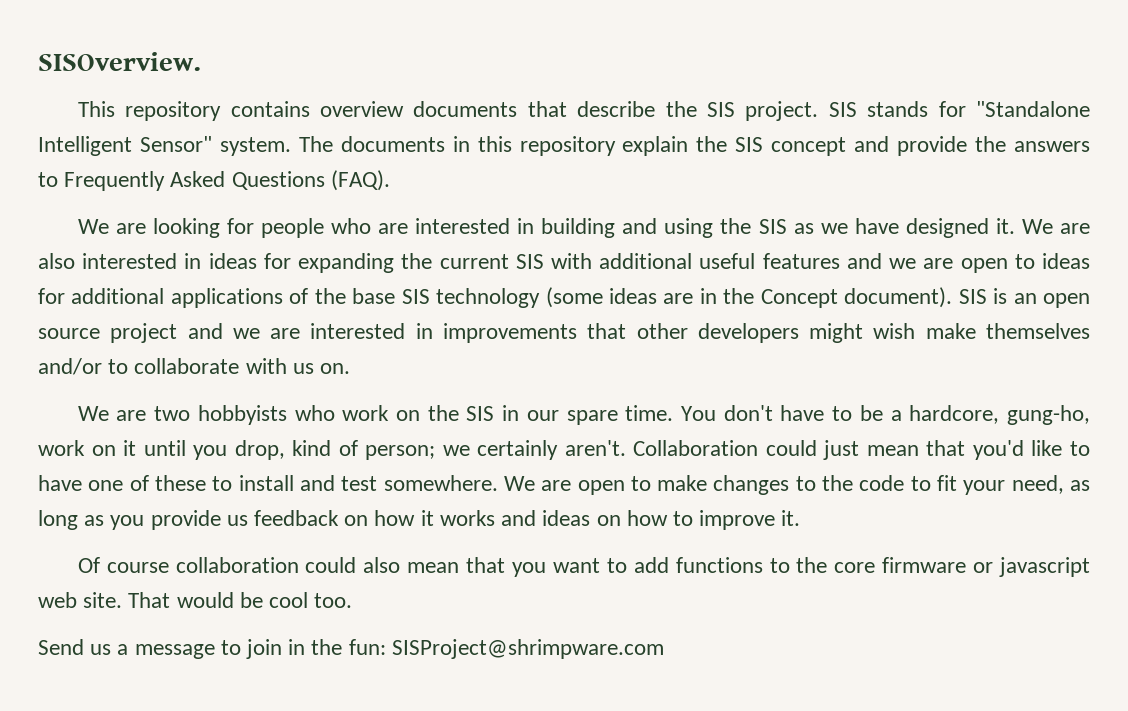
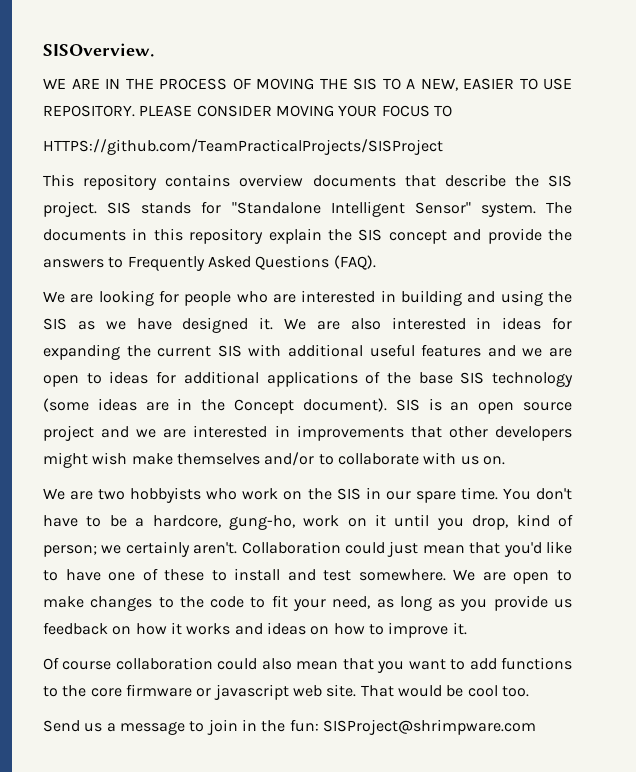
(201, 61) none -> [43,78,572,91] [43,105,452,117] [43,139,443,155] // WE ARE IN THE PROCESS OF MOVING THE SIS TO A NEW, EASIER TO USE REPOSITORY. PLEASE CONSIDER MOVING YOUR FOCUS TO // HTTPS://github.com/TeamPracticalProjects/SISProject

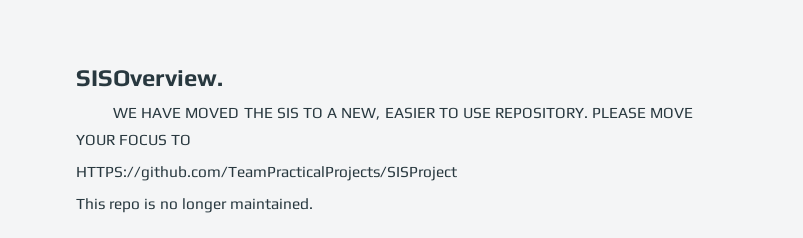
[71,78,314,90] ARE IN THE PROCESS OF MOVING -> [141,107,240,119] HAVE MOVED
[196,105,334,117] CONSIDER MOVING -> [650,107,694,119] MOVE
[83,174,572,190] [43,201,572,217] [43,228,572,244] [43,255,376,271] [43,290,572,306] [43,317,572,333] [43,344,573,360] [43,371,573,387] [43,398,572,414] [43,425,572,441] [43,452,505,468] [43,487,572,503] [43,514,573,530] [43,541,572,557] [43,568,573,584] [43,595,572,611] [43,622,467,638] [43,657,572,673] [43,684,529,700] [43,719,536,735] repository contains overview documents that describe the SIS project. SIS stands for "Standalone Intelligent Sensor" system. The documents in this repository explain the SIS concept and provide the answers to Frequently Asked Questions (FAQ). // We are looking for people who are interested in building and using the SIS as we have designed it. We are also interested in ideas for expanding the current SIS with additional useful features and we are open to ideas for additional applications of the base SIS technology (some ideas are in the Concept document). SIS is an open source project and we are interested in improvements that other developers might wish make themselves and/or to collaborate with us on. // We are two hobbyists who work on the SIS in our spare time. You don't have to be a hardcore, gung-ho, work on it until you drop, kind of person; we certainly aren't. Collaboration could just mean that you'd like to have one of these to install and test somewhere. We are open to make changes to the code to fit your need, as long as you provide us feedback on how it works and ideas on how to improve it. // Of course collaboration could also mean that you want to add functions to the core firmware or javascript web site. That would be cool too. // Send us a message to join in the fun: SISProject@shrimpware.com -> [109,198,313,213] repo is no longer maintained.

